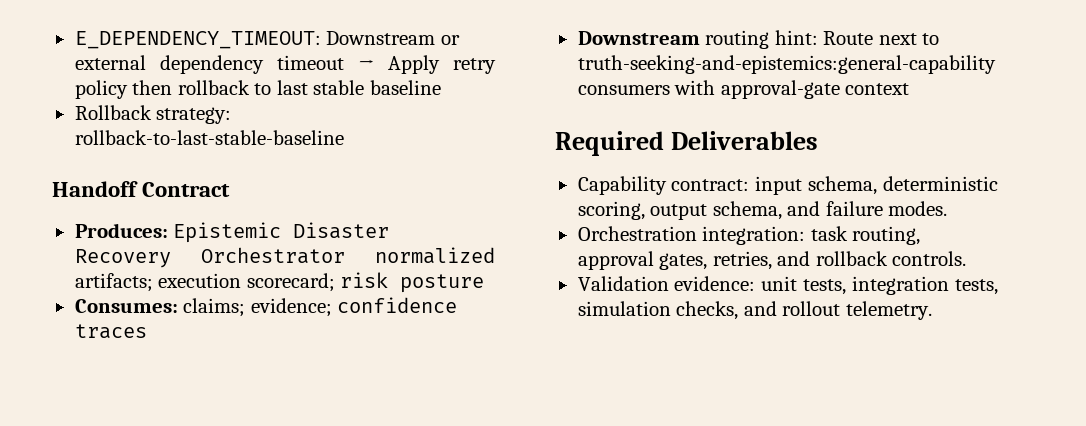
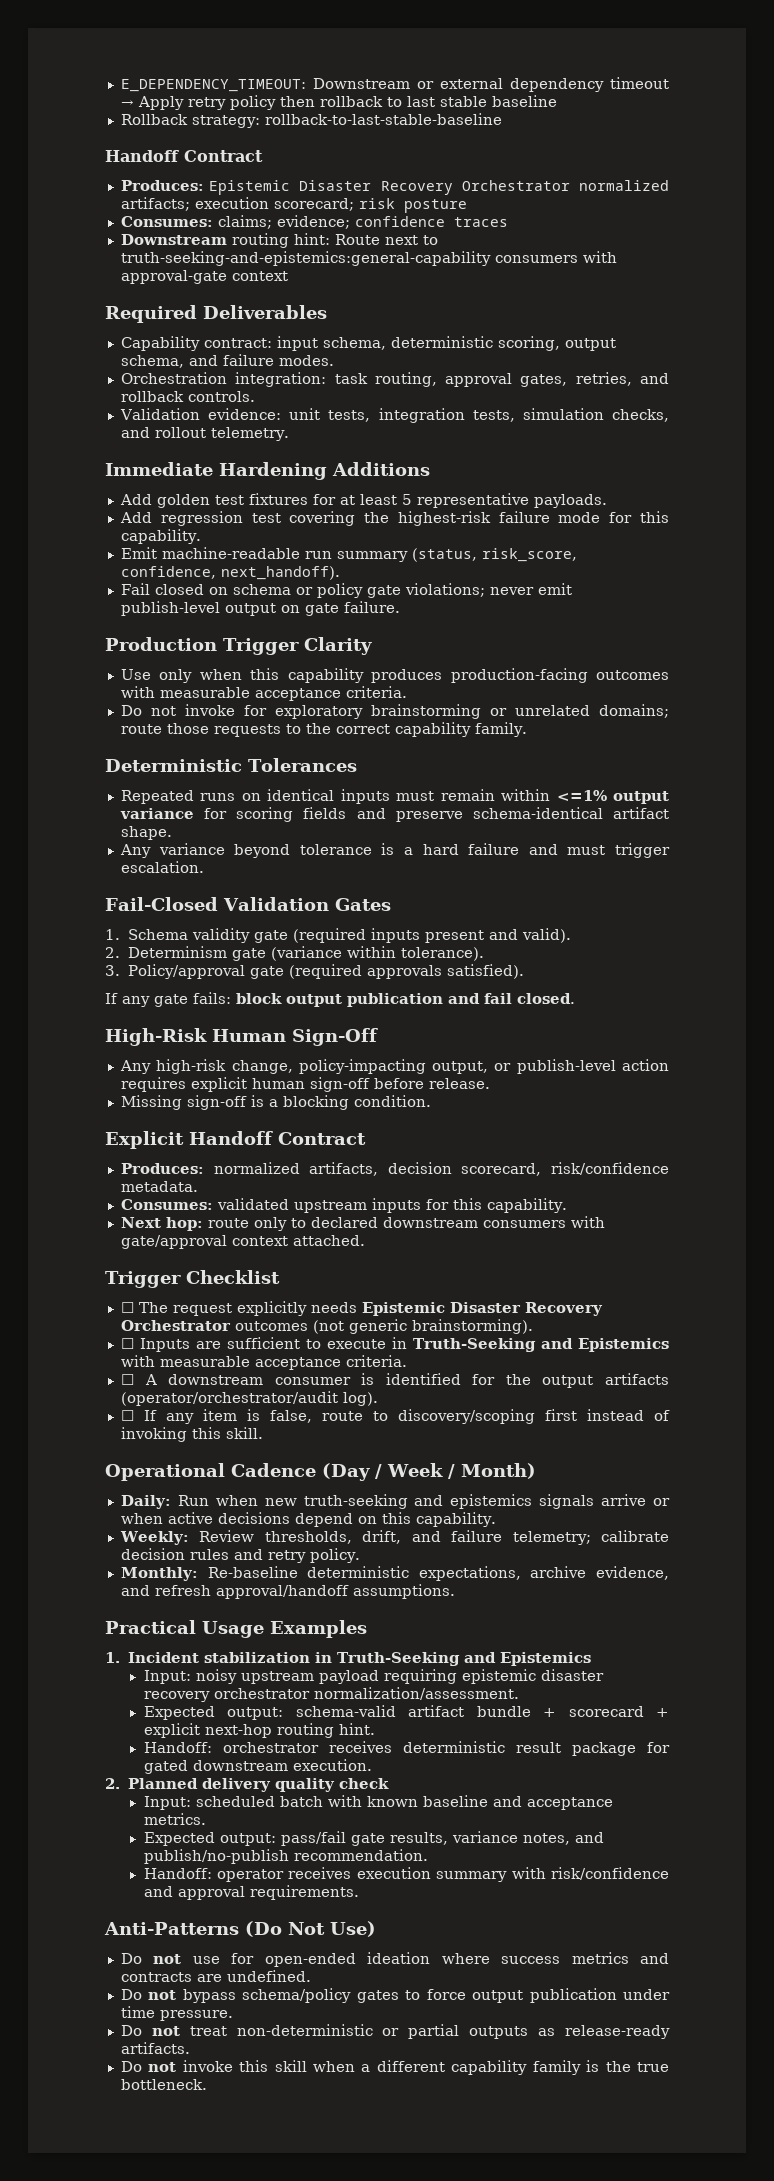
(932, 310) none -> [105,462,430,480] [119,493,607,508] [119,511,669,526] [120,529,201,544] [120,547,577,562] [120,566,340,580] [120,583,572,598] [120,601,400,616] [105,637,372,655] [120,668,669,683] [120,686,407,701] [120,704,669,719] [120,722,527,737] [105,758,357,772] [120,789,669,804] [119,807,669,822] [120,826,172,840] [119,843,671,858] [120,861,204,873] [105,897,391,911] [105,928,571,943] [105,946,484,961] [105,964,524,979] [105,992,575,1007] [105,1028,378,1046] [119,1059,669,1074] [120,1077,490,1092] [120,1095,431,1110] [105,1131,366,1149] [120,1162,669,1176] [120,1181,198,1192] [120,1198,567,1213] [120,1216,605,1231] [120,1235,365,1249] [105,1270,280,1288] [120,1301,603,1316] [120,1319,533,1334] [120,1337,669,1352] [120,1355,407,1370] [120,1373,669,1388] [120,1391,378,1406] [120,1409,670,1424] [120,1427,263,1442] [105,1463,536,1481] [120,1494,670,1509] [120,1512,496,1527] [119,1530,669,1545] [120,1548,360,1563] [120,1566,669,1581] [120,1584,455,1599] [105,1620,367,1638] [105,1652,591,1666] [143,1669,604,1684] [143,1687,519,1702] [143,1705,669,1720] [143,1723,375,1738] [143,1741,670,1756] [143,1759,372,1774] [105,1778,389,1792] [143,1795,613,1810] [143,1813,206,1825] [143,1831,604,1846] [143,1849,428,1864] [143,1867,669,1882] [143,1885,359,1900] [104,1921,376,1937] [120,1952,669,1967] [120,1970,311,1982] [120,1988,670,2003] [120,2006,233,2021] [120,2024,671,2039] [120,2042,190,2054] [120,2060,669,2075] [120,2079,207,2090] // Immediate Hardening Additions // Add golden test fixtures for at least 5 representative payloads. // Add regression test covering the highest-risk failure mode for this capability. // Emit machine-readable run summary (status, risk_score, confidence, next_handoff). // Fail closed on schema or policy gate violations; never emit publish-level output on gate failure. // Production Trigger Clarity // Use only when this capability produces production-facing outcomes with measurable acceptance criteria. // Do not invoke for exploratory brainstorming or unrelated domains; route those requests to the correct capability family. // Deterministic Tolerances // Repeated runs on identical inputs must remain within <=1% output variance for scoring fields and preserve schema-identical artifact shape. // Any variance beyond tolerance is a hard failure and must trigger escalation. // Fail-Closed Validation Gates // 1. Schema validity gate (required inputs present and valid). // 2. Determinism gate (variance within tolerance). // 3. Policy/approval gate (required approvals satisfied). // If any gate fails: block output publication and fail closed. // High-Risk Human Sign-Off // Any high-risk change, policy-impacting output, or publish-level action requires explicit human sign-off before release. // Missing sign-off is a blocking condition. // Explicit Handoff Contract // Produces: normalized artifacts, decision scorecard, risk/confidence metadata. // Consumes: validated upstream inputs for this capability. // Next hop: route only to declared downstream consumers with gate/approval context attached. // Trigger Checklist // ☐ The request explicitly needs Epistemic Disaster Recovery Orchestrator outcomes (not generic brainstorming). // ☐ Inputs are sufficient to execute in Truth-Seeking and Epistemics with measurable acceptance criteria. // ☐ A downstream consumer is identified for the output artifacts (operator/orchestrator/audit log). // ☐ If any item is false, route to discovery/scoping first instead of invoking this skill. // Operational Cadence (Day / Week / Month) // Daily: Run when new truth-seeking and epistemics signals arrive or when active decisions depend on this capability. // Weekly: Review thresholds, drift, and failure telemetry; calibrate decision rules and retry policy. // Monthly: Re-baseline deterministic expectations, archive evidence, and refresh approval/handoff assumptions. // Practical Usage Examples // 1. Incident stabilization in Truth-Seeking and Epistemics // Input: noisy upstream payload requiring epistemic disaster recovery orchestrator normalization/assessment. // Expected output: schema-valid artifact bundle + scorecard + explicit next-hop routing hint. // Handoff: orchestrator receives deterministic result package for gated downstream execution. // 2. Planned delivery quality check // Input: scheduled batch with known baseline and acceptance metrics. // Expected output: pass/fail gate results, variance notes, and publish/no-publish recommendation. // Handoff: operator receives execution summary with risk/confidence and approval requirements. // Anti-Patterns (Do Not Use) // Do not use for open-ended ideation where success metrics and contracts are undefined. // Do not bypass schema/policy gates to force output publication under time pressure. // Do not treat non-deterministic or partial outputs as release-ready artifacts. // Do not invoke this skill when a different capability family is the true bottleneck.

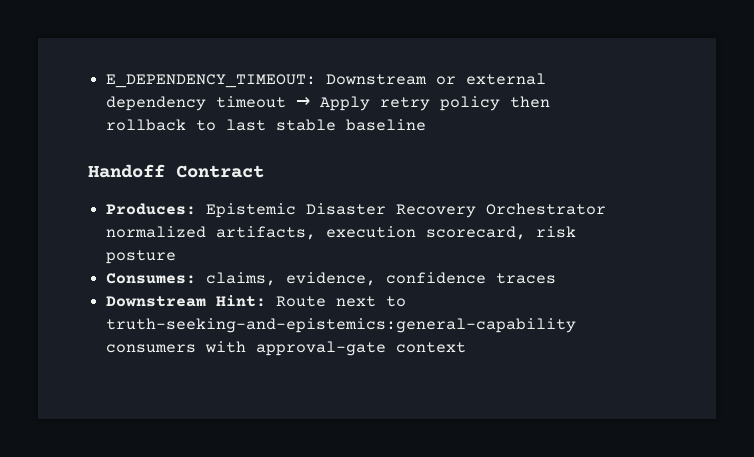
[120,113,502,128] // Rollback strategy: rollback-to-last-stable-baseline -> (427, 125) none
[120,197,354,211] artifacts; execution scorecard; -> [216,226,527,240] artifacts, execution scorecard,
[217,215,350,229] claims; evidence; -> [206,272,377,286] claims, evidence,
[231,233,330,248] routing hint: -> [216,295,267,307] Hint:
[105,305,327,323] [120,336,616,351] [120,354,334,368] [120,372,669,387] [120,391,255,402] [119,408,669,423] [120,427,289,441] [105,462,430,480] [119,493,607,508] [119,511,669,526] [120,529,201,544] [120,547,577,562] [120,566,340,580] [120,583,572,598] [120,601,400,616] [105,637,372,655] [120,668,669,683] [120,686,407,701] [120,704,669,719] [120,722,527,737] [105,758,357,772] [120,789,669,804] [119,807,669,822] [120,826,172,840] [119,843,671,858] [120,861,204,873] [105,897,391,911] [105,928,571,943] [105,946,484,961] [105,964,524,979] [105,992,575,1007] [105,1028,378,1046] [119,1059,669,1074] [120,1077,490,1092] [120,1095,431,1110] [105,1131,366,1149] [120,1162,669,1176] [120,1181,198,1192] [120,1198,567,1213] [120,1216,605,1231] [120,1235,365,1249] [105,1270,280,1288] [120,1301,603,1316] [120,1319,533,1334] [120,1337,669,1352] [120,1355,407,1370] [120,1373,669,1388] [120,1391,378,1406] [120,1409,670,1424] [120,1427,263,1442] [105,1463,536,1481] [120,1494,670,1509] [120,1512,496,1527] [119,1530,669,1545] [120,1548,360,1563] [120,1566,669,1581] [120,1584,455,1599] [105,1620,367,1638] [105,1652,591,1666] [143,1669,604,1684] [143,1687,519,1702] [143,1705,669,1720] [143,1723,375,1738] [143,1741,670,1756] [143,1759,372,1774] [105,1778,389,1792] [143,1795,613,1810] [143,1813,206,1825] [143,1831,604,1846] [143,1849,428,1864] [143,1867,669,1882] [143,1885,359,1900] [104,1921,376,1937] [120,1952,669,1967] [120,1970,311,1982] [120,1988,670,2003] [120,2006,233,2021] [120,2024,671,2039] [120,2042,190,2054] [120,2060,669,2075] [120,2079,207,2090] // Required Deliverables // Capability contract: input schema, deterministic scoring, output schema, and failure modes. // Orchestration integration: task routing, approval gates, retries, and rollback controls. // Validation evidence: unit tests, integration tests, simulation checks, and rollout telemetry. // Immediate Hardening Additions // Add golden test fixtures for at least 5 representative payloads. // Add regression test covering the highest-risk failure mode for this capability. // Emit machine-readable run summary (status, risk_score, confidence, next_handoff). // Fail closed on schema or policy gate violations; never emit publish-level output on gate failure. // Production Trigger Clarity // Use only when this capability produces production-facing outcomes with measurable acceptance criteria. // Do not invoke for exploratory brainstorming or unrelated domains; route those requests to the correct capability family. // Deterministic Tolerances // Repeated runs on identical inputs must remain within <=1% output variance for scoring fields and preserve schema-identical artifact shape. // Any variance beyond tolerance is a hard failure and must trigger escalation. // Fail-Closed Validation Gates // 1. Schema validity gate (required inputs present and valid). // 2. Determinism gate (variance within tolerance). // 3. Policy/approval gate (required approvals satisfied). // If any gate fails: block output publication and fail closed. // High-Risk Human Sign-Off // Any high-risk change, policy-impacting output, or publish-level action requires explicit human sign-off before release. // Missing sign-off is a blocking condition. // Explicit Handoff Contract // Produces: normalized artifacts, decision scorecard, risk/confidence metadata. // Consumes: validated upstream inputs for this capability. // Next hop: route only to declared downstream consumers with gate/approval context attached. // Trigger Checklist // ☐ The request explicitly needs Epistemic Disaster Recovery Orchestrator outcomes (not generic brainstorming). // ☐ Inputs are sufficient to execute in Truth-Seeking and Epistemics with measurable acceptance criteria. // ☐ A downstream consumer is identified for the output artifacts (operator/orchestrator/audit log). // ☐ If any item is false, route to discovery/scoping first instead of invoking this skill. // Operational Cadence (Day / Week / Month) // Daily: Run when new truth-seeking and epistemics signals arrive or when active decisions depend on this capability. // Weekly: Review thresholds, drift, and failure telemetry; calibrate decision rules and retry policy. // Monthly: Re-baseline deterministic expectations, archive evidence, and refresh approval/handoff assumptions. // Practical Usage Examples // 1. Incident stabilization in Truth-Seeking and Epistemics // Input: noisy upstream payload requiring epistemic disaster recovery orchestrator normalization/assessment. // Expected output: schema-valid artifact bundle + scorecard + explicit next-hop routing hint. // Handoff: orchestrator receives deterministic result package for gated downstream execution. // 2. Planned delivery quality check // Input: scheduled batch with known baseline and acceptance metrics. // Expected output: pass/fail gate results, variance notes, and publish/no-publish recommendation. // Handoff: operator receives execution summary with risk/confidence and approval requirements. // Anti-Patterns (Do Not Use) // Do not use for open-ended ideation where success metrics and contracts are undefined. // Do not bypass schema/policy gates to force output publication under time pressure. // Do not treat non-deterministic or partial outputs as release-ready artifacts. // Do not invoke this skill when a different capability family is the true bottleneck. -> (467, 347) none

